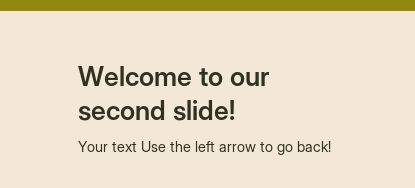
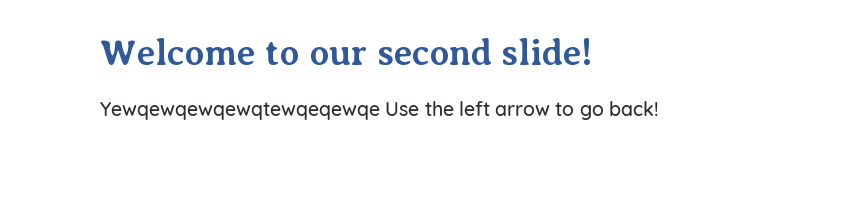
[78,141,137,152] Your text -> [100,102,380,120] Yewqewqewqewqtewqeqewqe

